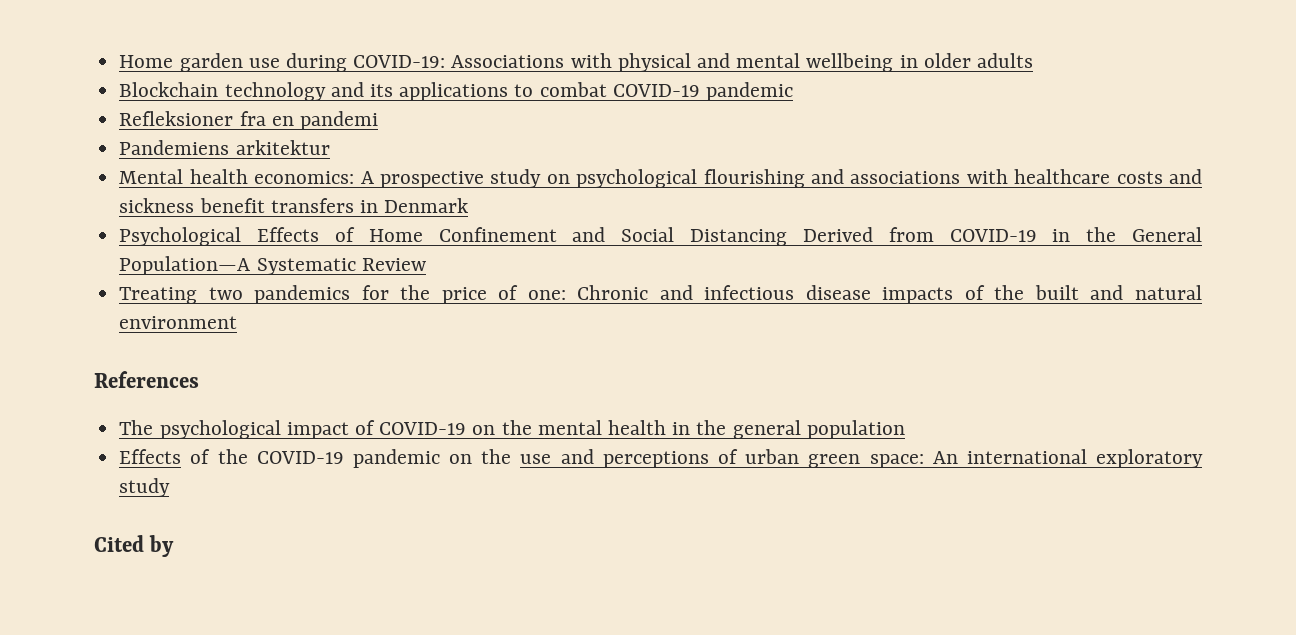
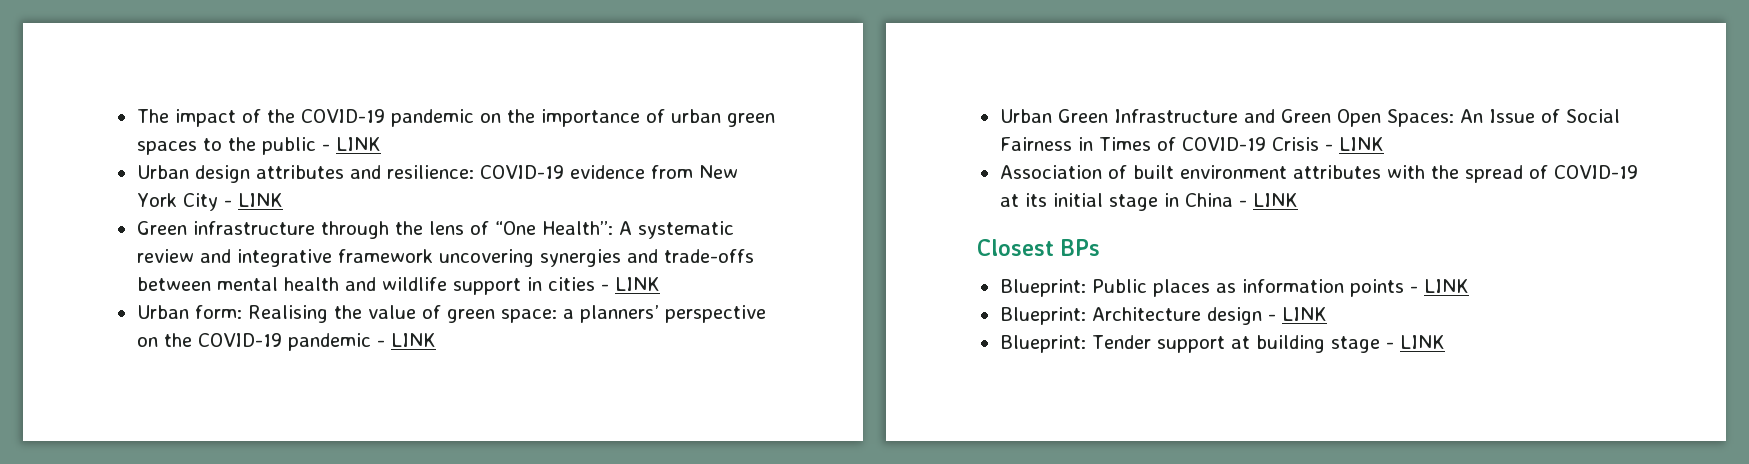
[119,53,1034,72] [119,82,793,101] [119,111,378,130] [119,140,330,155] [119,169,1202,188] [119,198,469,213] [119,227,1202,246] [119,256,426,275] [119,285,1202,304] [119,316,238,329] [94,371,199,388] [119,420,905,439] [119,449,182,464] Home garden use during COVID-19: Associations with physical and mental wellbeing in older adults // Blockchain technology and its applications to combat COVID-19 pandemic // Refleksioner fra en pandemi // Pandemiens arkitektur // Mental health economics: A prospective study on psychological flourishing and associations with healthcare costs and sickness benefit transfers in Denmark // Psychological Effects of Home Confinement and Social Distancing Derived from COVID-19 in the General Population—A Systematic Review // Treating two pandemics for the price of one: Chronic and infectious disease impacts of the built and natural environment // References // The psychological impact of COVID-19 on the mental health in the general population // Effects -> [136,109,236,127] The impact
[520,449,1204,468] [119,478,171,497] [94,535,175,557] use and perceptions of urban green space: An international exploratory study // Cited by -> [540,109,775,127] [136,137,381,155] [136,165,738,183] [136,193,283,211] [136,221,734,239] [136,249,754,267] [136,277,660,295] [136,305,766,323] [136,333,436,351] [999,109,1620,127] [999,137,1384,151] [999,165,1638,183] [999,193,1298,211] [977,239,1100,256] [999,279,1469,297] [999,307,1327,325] [999,335,1445,353] importance of urban green spaces to the public - LINK // Urban design attributes and resilience: COVID-19 evidence from New York City - LINK // Green infrastructure through the lens of “One Health”: A systematic review and integrative framework uncovering synergies and trade-offs between mental health and wildlife support in cities - LINK // Urban form: Realising the value of green space: a planners’ perspective on the COVID-19 pandemic - LINK // Urban Green Infrastructure and Green Open Spaces: An Issue of Social Fairness in Times of COVID-19 Crisis - LINK // Association of built environment attributes with the spread of COVID-19 at its initial stage in China - LINK // Closest BPs // Blueprint: Public places as information points - LINK // Blueprint: Architecture design - LINK // Blueprint: Tender support at building stage - LINK

